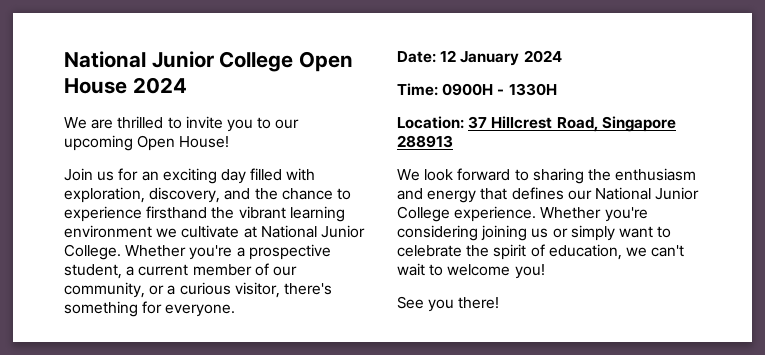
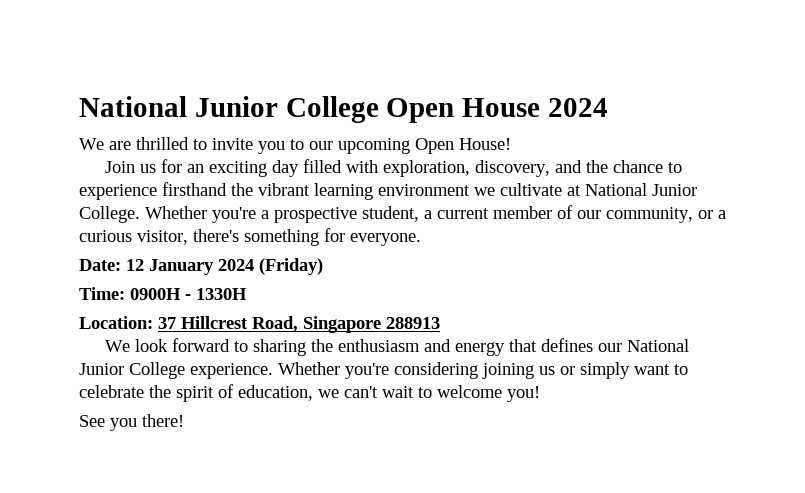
(562, 56) none -> [259,258,323,275] (Friday)

